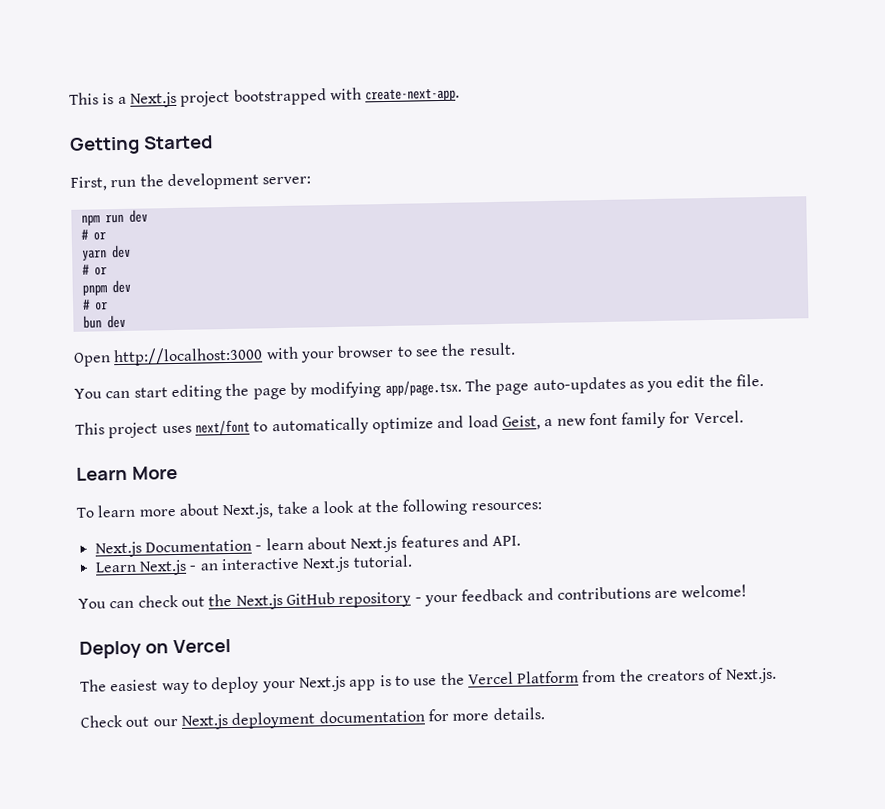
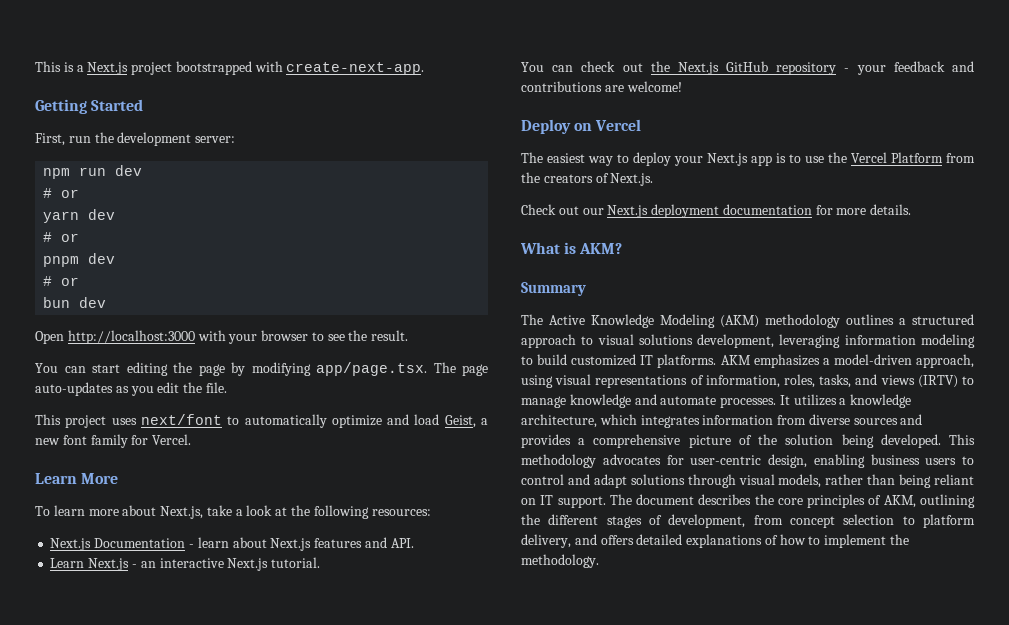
(545, 714) none -> [520,242,623,254] [521,282,586,296] [521,314,974,328] [521,334,975,348] [521,354,974,368] [521,374,974,388] [521,394,912,408] [521,414,923,428] [521,434,975,448] [521,454,974,468] [521,474,974,488] [521,494,975,508] [521,514,975,528] [521,534,910,548] [521,554,599,568] // What is AKM? // Summary // The Active Knowledge Modeling (AKM) methodology outlines a structured approach to visual solutions development, leveraging information modeling to build customized IT platforms. AKM emphasizes a model-driven approach, using visual representations of information, roles, tasks, and views (IRTV) to manage knowledge and automate processes. It utilizes a knowledge architecture, which integrates information from diverse sources and provides a comprehensive picture of the solution being developed. This methodology advocates for user-centric design, enabling business users to control and adapt solutions through visual models, rather than being reliant on IT support. The document describes the core principles of AKM, outlining the different stages of development, from concept selection to platform delivery, and offers detailed explanations of how to implement the methodology.

